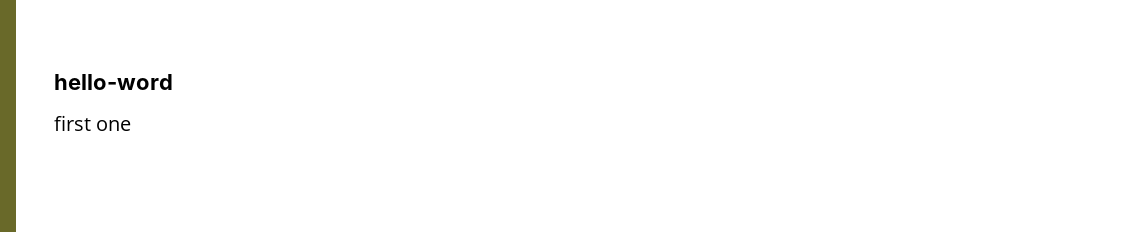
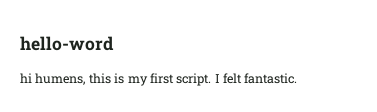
[54,115,132,131] first one -> [20,73,298,86] hi humens, this is my first script. I felt fantastic.

